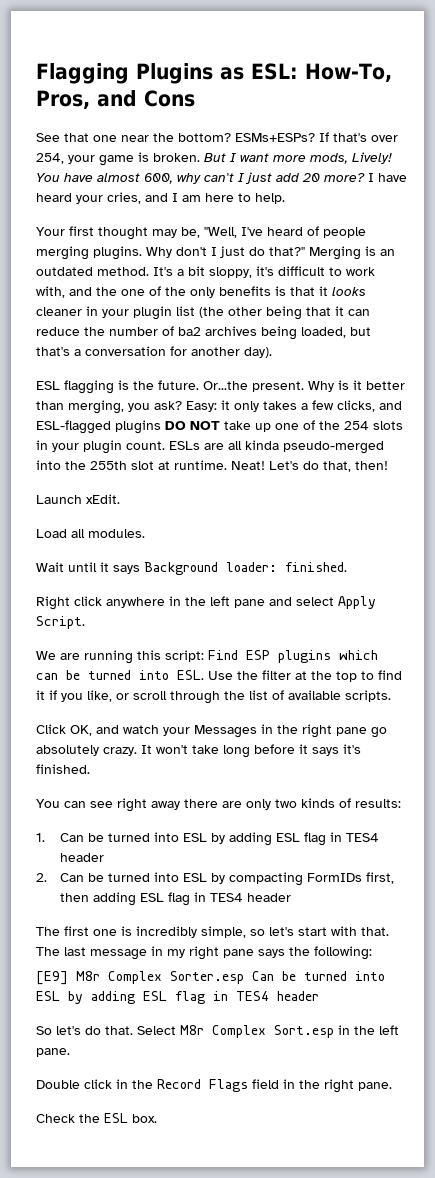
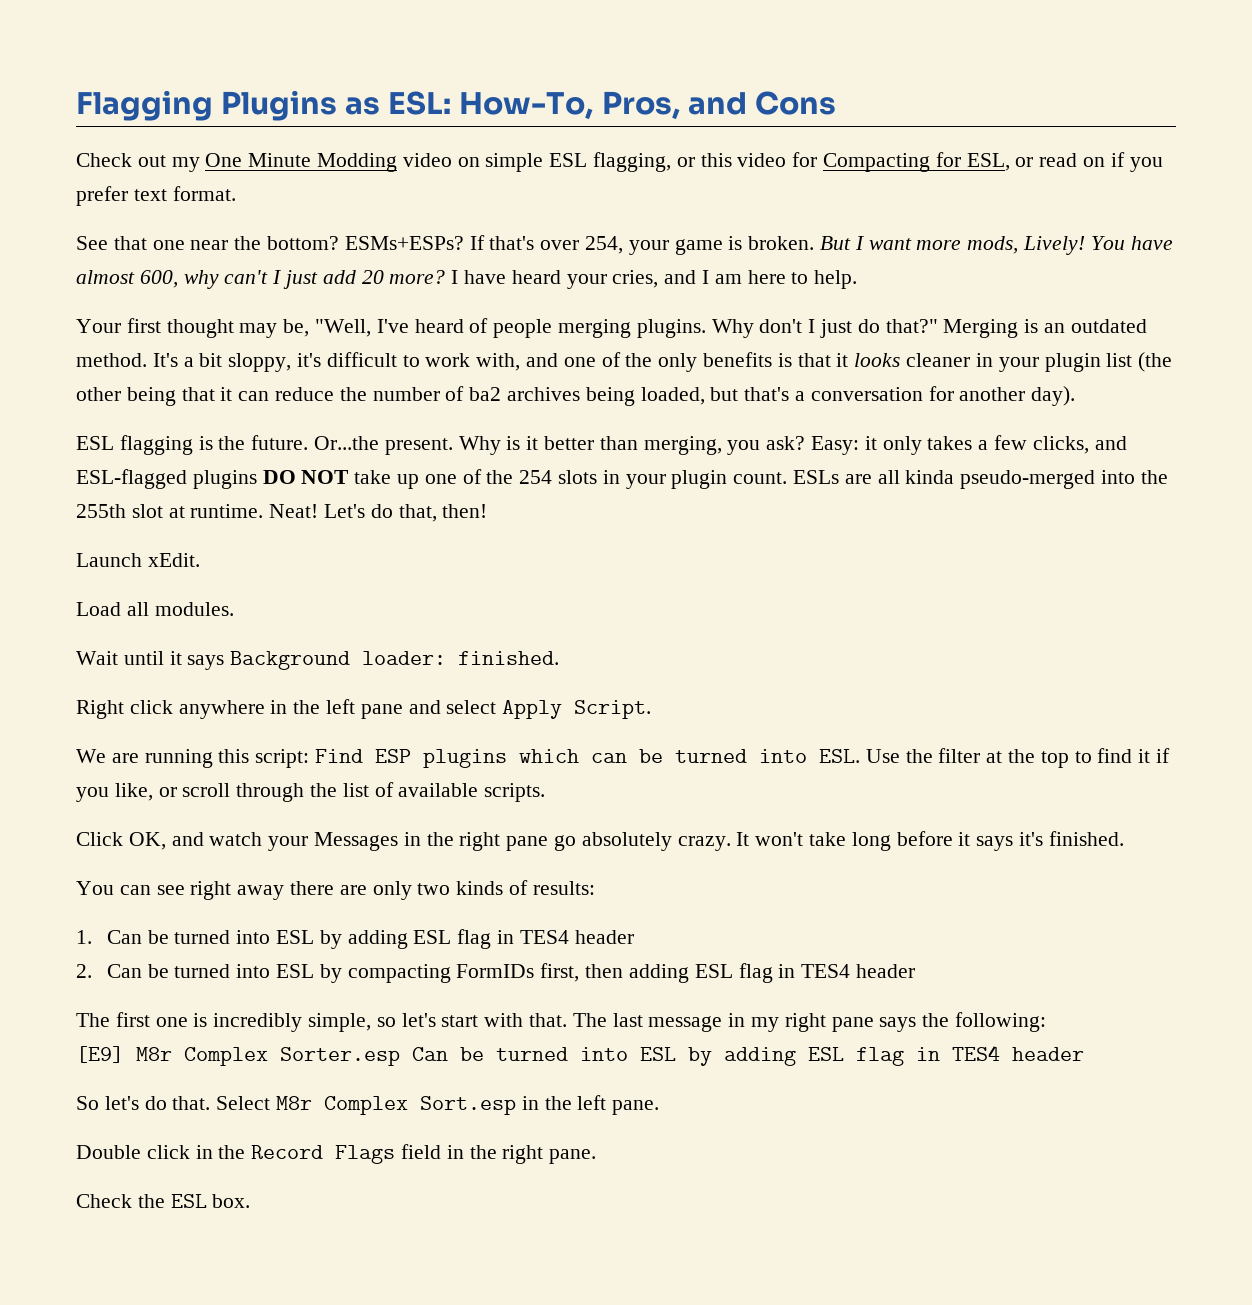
(195, 98) none -> [76,152,1163,172] [76,186,236,206] // Check out my One Minute Modding video on simple ESL flagging, or this video for Compacting for ESL, or read on if you prefer text format.
[96,287,117,296] the -> (559, 360) none

